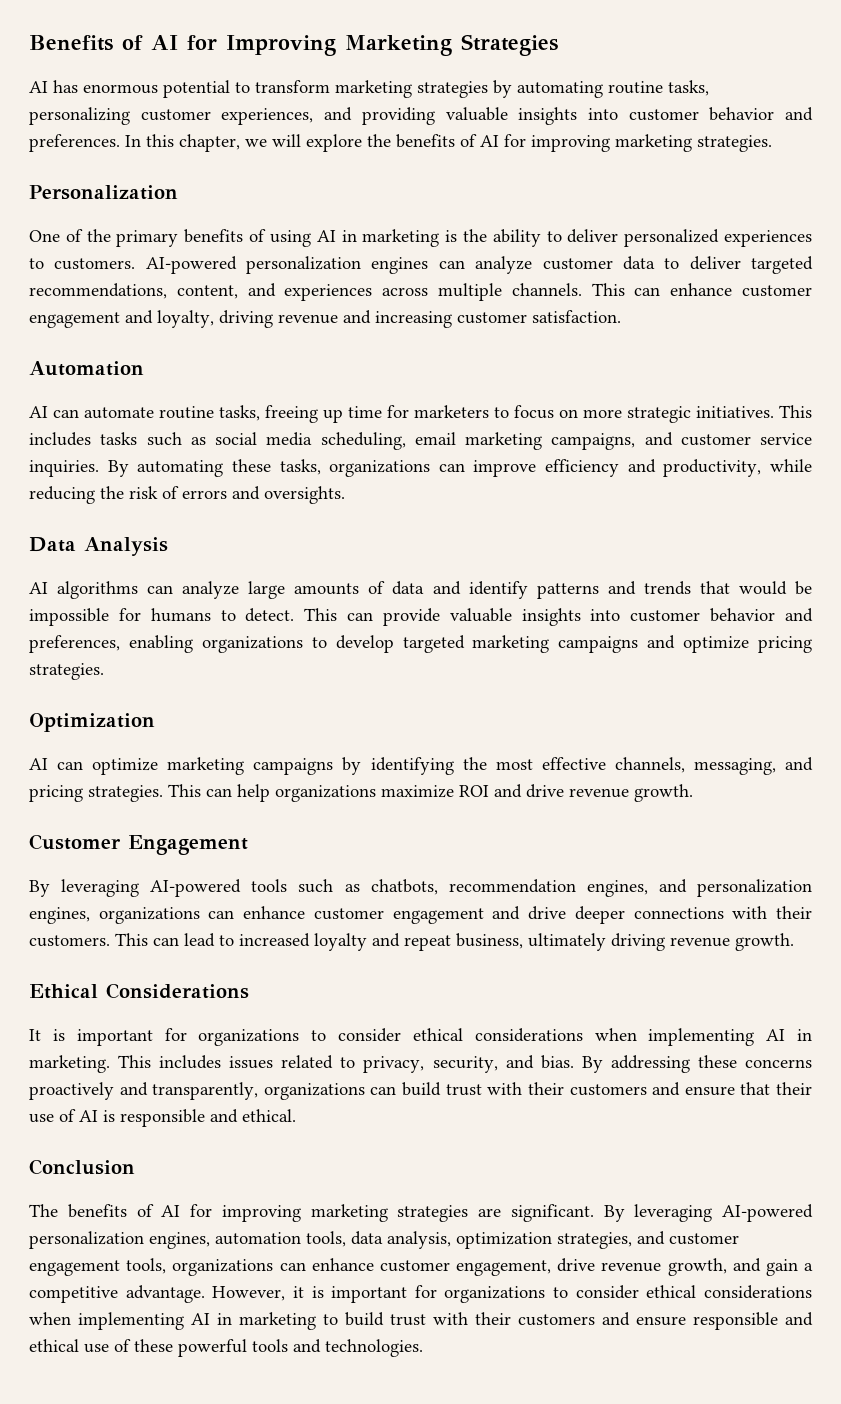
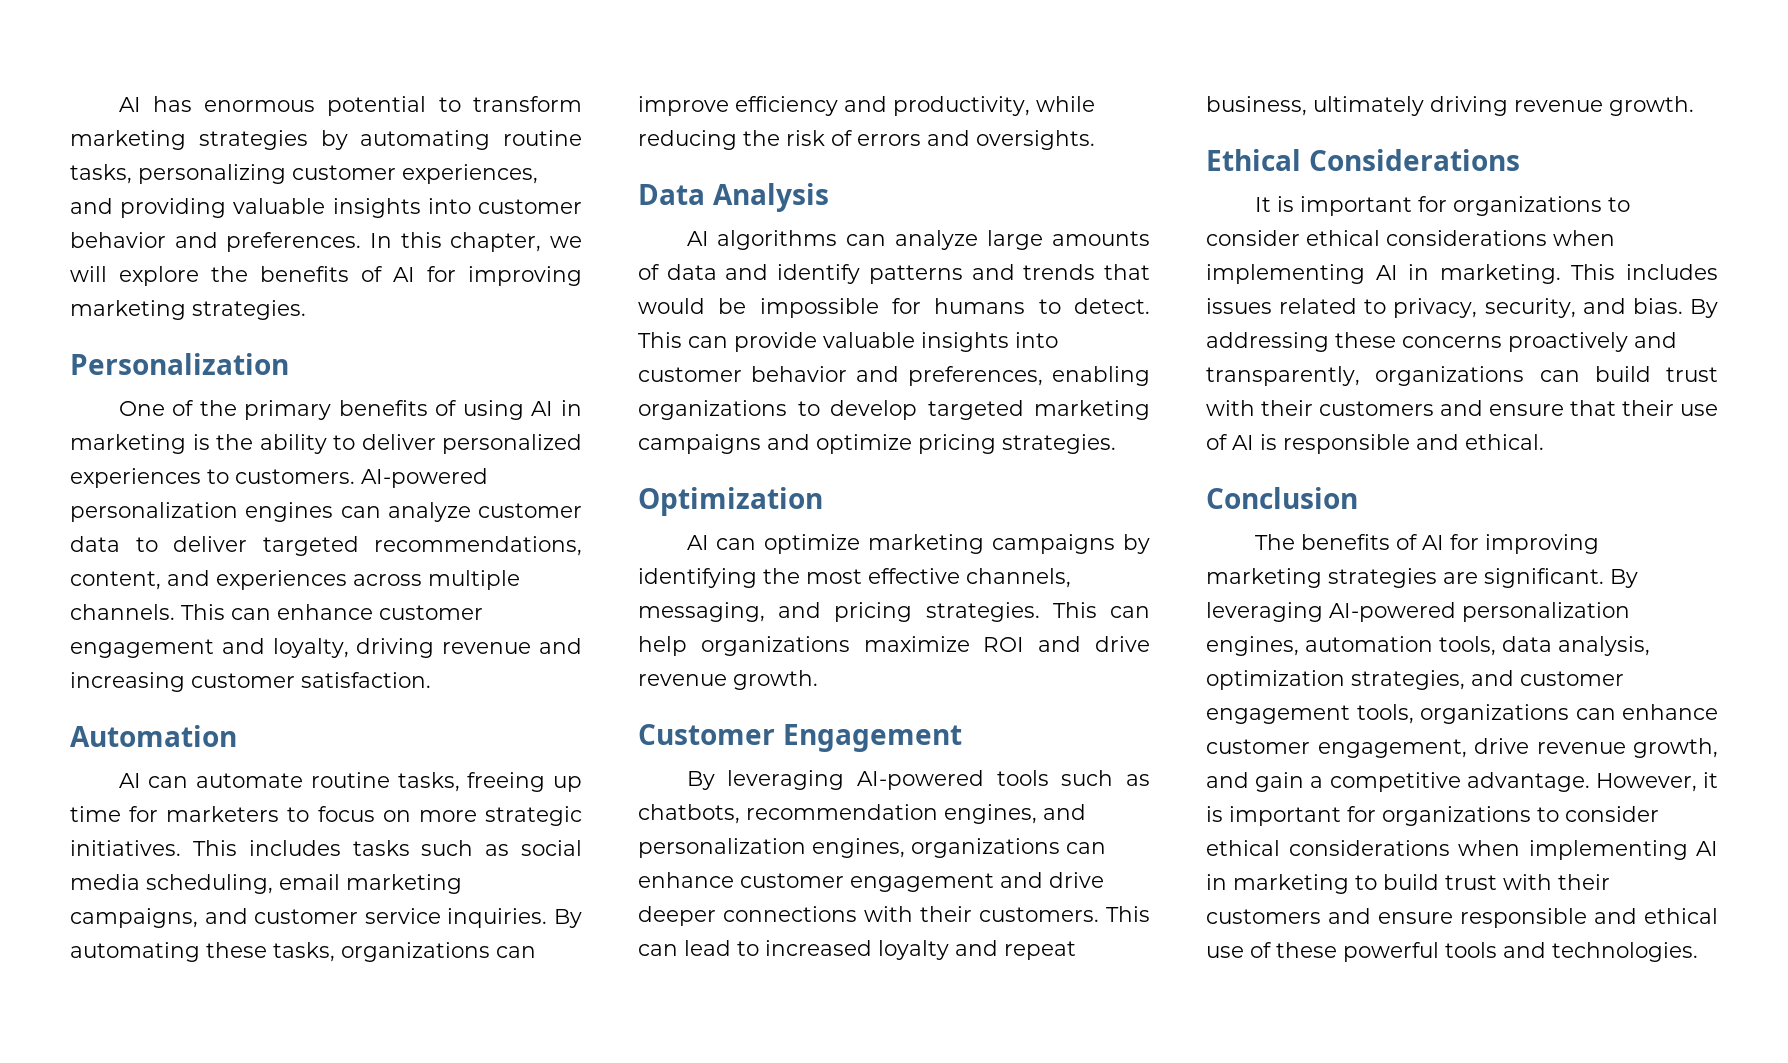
[29,34,558,56] Benefits of AI for Improving Marketing Strategies // -> (118, 104) none

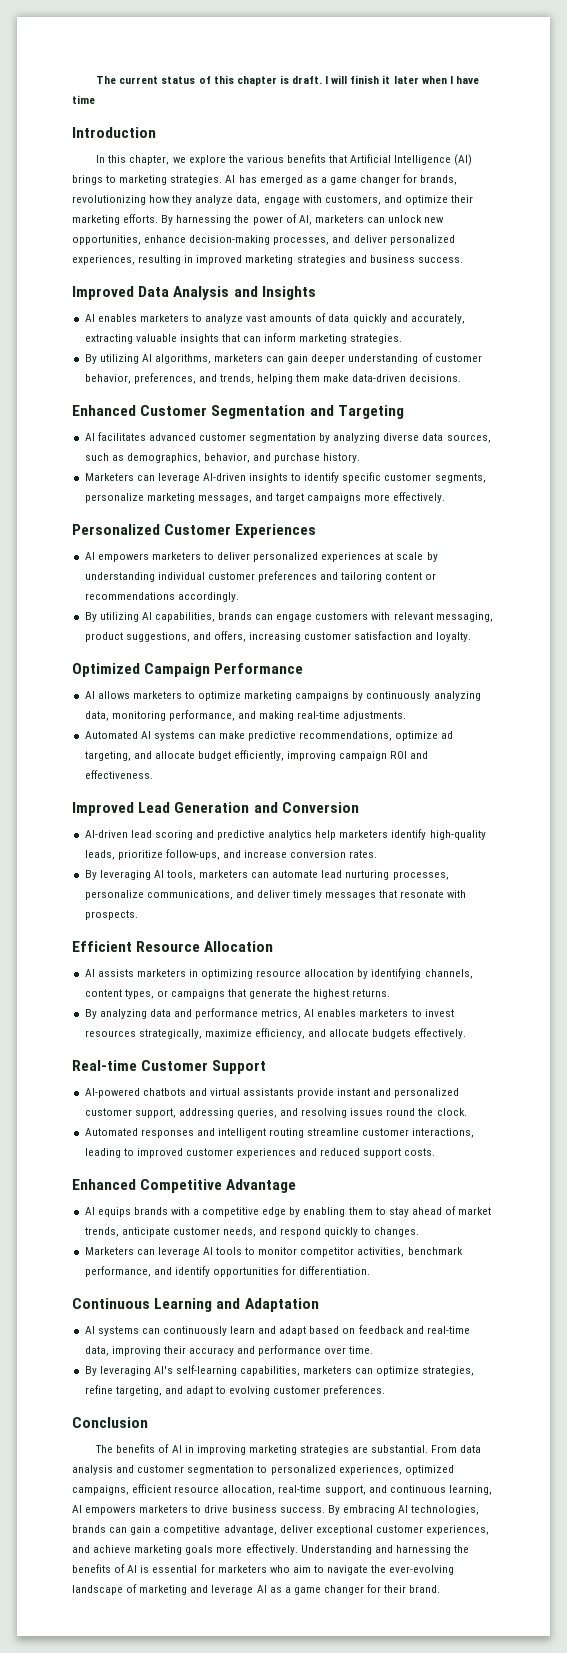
[118,96,582,116] [70,130,582,150] [70,164,538,184] [70,198,582,218] [70,232,362,252] AI has enormous potential to transform marketing strategies by automating routine tasks, personalizing customer experiences, and providing valuable insights into customer behavior and preferences. -> [96,75,479,86] [72,95,95,104] [72,127,156,138] The current status of this chapter is draft. I will finish it later when I have time // Introduction //
[70,266,107,282] will -> (186, 160) none
[260,266,582,286] [70,300,306,320] [70,353,289,375] [118,400,582,420] [70,434,582,454] [70,468,488,488] [70,502,582,522] [70,536,582,556] [70,570,520,590] [70,604,483,620] [70,638,582,658] [70,672,431,692] [70,725,237,747] [118,772,582,792] [70,806,582,826] [70,840,582,856] [70,874,462,894] [70,908,582,928] [70,942,536,962] [638,96,1095,116] [638,130,1095,150] [638,183,829,212] [686,230,1150,250] [638,264,1150,284] [638,298,1150,318] [638,332,1058,352] [638,366,1150,386] [638,400,1150,420] [638,434,1116,454] [638,487,823,516] [686,534,1150,554] [638,568,1071,588] [638,602,1150,622] [638,636,1150,656] [638,670,818,690] [638,724,962,752] [686,770,1150,790] [638,804,1086,824] [638,838,1106,858] [638,872,1104,892] [638,906,1150,926] [638,940,1076,960] [1206,96,1694,116] [1206,149,1520,171] [1254,196,1630,216] [1206,230,1615,246] [1206,264,1718,284] [1206,298,1718,318] [1206,332,1677,352] [1206,366,1718,386] [1206,400,1718,416] [1206,434,1544,454] benefits of AI for improving marketing strategies. // Personalization // One of the primary benefits of using AI in marketing is the ability to deliver personalized experiences to customers. AI-powered personalization engines can analyze customer data to deliver targeted recommendations, content, and experiences across multiple channels. This can enhance customer engagement and loyalty, driving revenue and increasing customer satisfaction. // Automation // AI can automate routine tasks, freeing up time for marketers to focus on more strategic initiatives. This includes tasks such as social media scheduling, email marketing campaigns, and customer service inquiries. By automating these tasks, organizations can improve efficiency and productivity, while reducing the risk of errors and oversights. // Data Analysis // AI algorithms can analyze large amounts of data and identify patterns and trends that would be impossible for humans to detect. This can provide valuable insights into customer behavior and preferences, enabling organizations to develop targeted marketing campaigns and optimize pricing strategies. // Optimization // AI can optimize marketing campaigns by identifying the most effective channels, messaging, and pricing strategies. This can help organizations maximize ROI and drive revenue growth. // Customer Engagement // By leveraging AI-powered tools such as chatbots, recommendation engines, and personalization engines, organizations can enhance customer engagement and drive deeper connections with their customers. This can lead to increased loyalty and repeat business, ultimately driving revenue growth. // Ethical Considerations // It is important for organizations to consider ethical considerations when implementing AI in marketing. This includes issues related to privacy, security, and bias. By addressing these concerns proactively and transparently, organizations can build trust with their customers and ensure that their use of AI is responsible and ethical. -> [246,154,473,166] [72,174,458,185] [72,195,474,205] [72,214,445,225] [72,235,455,245] [72,255,463,265] [72,286,316,300] [84,313,465,324] [84,333,403,344] [84,353,482,364] [84,373,462,384] [72,405,404,419] [84,432,491,443] [84,453,361,463] [84,472,486,483] [84,492,446,503] [72,524,317,538] [84,552,438,562] [84,571,437,582] [84,592,239,602] [84,612,493,622] [84,631,472,642] [72,663,304,677] [84,691,481,701] [84,710,407,721] [84,731,454,741] [84,750,429,761] [84,770,153,779] [72,802,359,816] [84,829,486,840] [84,849,378,860] [84,870,449,880] [84,890,467,900] [84,910,138,920] [72,941,274,952] [84,968,473,979] [84,989,391,999] [84,1008,454,1019] [84,1028,467,1039] [72,1060,267,1074] [84,1088,460,1098] [84,1108,467,1118] [84,1128,475,1138] [84,1148,436,1158] [72,1179,297,1193] [84,1206,492,1217] [84,1227,420,1237] [84,1247,463,1257] [84,1266,371,1277] [72,1298,319,1312] [84,1325,470,1336] [84,1345,374,1356] [84,1365,475,1376] [84,1385,386,1396] various benefits that Artificial Intelligence (AI) brings to marketing strategies. AI has emerged as a game changer for brands, revolutionizing how they analyze data, engage with customers, and optimize their marketing efforts. By harnessing the power of AI, marketers can unlock new opportunities, enhance decision-making processes, and deliver personalized experiences, resulting in improved marketing strategies and business success. // Improved Data Analysis and Insights // AI enables marketers to analyze vast amounts of data quickly and accurately, extracting valuable insights that can inform marketing strategies. // By utilizing AI algorithms, marketers can gain deeper understanding of customer behavior, preferences, and trends, helping them make data-driven decisions. // Enhanced Customer Segmentation and Targeting // AI facilitates advanced customer segmentation by analyzing diverse data sources, such as demographics, behavior, and purchase history. // Marketers can leverage AI-driven insights to identify specific customer segments, personalize marketing messages, and target campaigns more effectively. // Personalized Customer Experiences // AI empowers marketers to deliver personalized experiences at scale by understanding individual customer preferences and tailoring content or recommendations accordingly. // By utilizing AI capabilities, brands can engage customers with relevant messaging, product suggestions, and offers, increasing customer satisfaction and loyalty. // Optimized Campaign Performance // AI allows marketers to optimize marketing campaigns by continuously analyzing data, monitoring performance, and making real-time adjustments. // Automated AI systems can make predictive recommendations, optimize ad targeting, and allocate budget efficiently, improving campaign ROI and effectiveness. // Improved Lead Generation and Conversion // AI-driven lead scoring and predictive analytics help marketers identify high-quality leads, prioritize follow-ups, and increase conversion rates. // By leveraging AI tools, marketers can automate lead nurturing processes, personalize communications, and deliver timely messages that resonate with prospects. // Efficient Resource Allocation // AI assists marketers in optimizing resource allocation by identifying channels, content types, or campaigns that generate the highest returns. // By analyzing data and performance metrics, AI enables marketers to invest resources strategically, maximize efficiency, and allocate budgets effectively. // Real-time Customer Support // AI-powered chatbots and virtual assistants provide instant and personalized customer support, addressing queries, and resolving issues round the clock. // Automated responses and intelligent routing streamline customer interactions, leading to improved customer experiences and reduced support costs. // Enhanced Competitive Advantage // AI equips brands with a competitive edge by enabling them to stay ahead of market trends, anticipate customer needs, and respond quickly to changes. // Marketers can leverage AI tools to monitor competitor activities, benchmark performance, and identify opportunities for differentiation. // Continuous Learning and Adaptation // AI systems can continuously learn and adapt based on feedback and real-time data, improving their accuracy and performance over time. // By leveraging AI's self-learning capabilities, marketers can optimize strategies, refine targeting, and adapt to evolving customer preferences.
[1449,534,1479,550] for -> [184,1445,194,1453] in
[1484,568,1638,588] [1206,602,1630,622] [1206,636,1650,656] [1206,670,1624,690] [1206,704,1718,724] [1206,738,1718,758] [1206,772,1718,792] [1206,806,1659,826] [1206,840,1718,860] [1206,874,1610,894] [1206,908,1718,928] [1206,942,1698,962] significant. By leveraging AI-powered personalization engines, automation tools, data analysis, optimization strategies, and customer engagement tools, organizations can enhance customer engagement, drive revenue growth, and gain a competitive advantage. However, it is important for organizations to consider ethical considerations when implementing AI in marketing to build trust with their customers and ensure responsible and ethical use of these powerful tools and technologies. -> [371,1445,482,1453] [72,1465,454,1475] [72,1484,492,1495] [72,1505,480,1515] [72,1525,489,1535] [72,1544,469,1555] [72,1564,455,1575] [72,1584,441,1595] substantial. From data analysis and customer segmentation to personalized experiences, optimized campaigns, efficient resource allocation, real-time support, and continuous learning, AI empowers marketers to drive business success. By embracing AI technologies, brands can gain a competitive advantage, deliver exceptional customer experiences, and achieve marketing goals more effectively. Understanding and harnessing the benefits of AI is essential for marketers who aim to navigate the ever-evolving landscape of marketing and leverage AI as a game changer for their brand.

